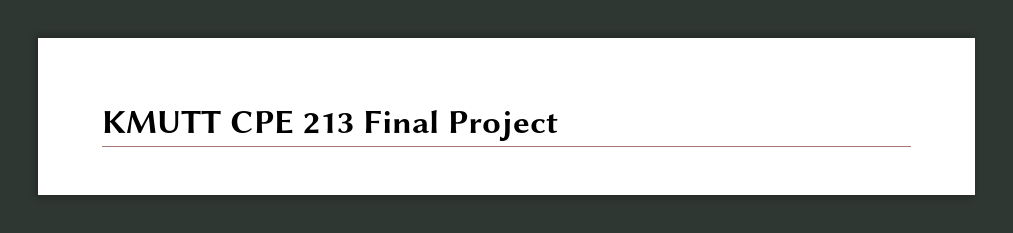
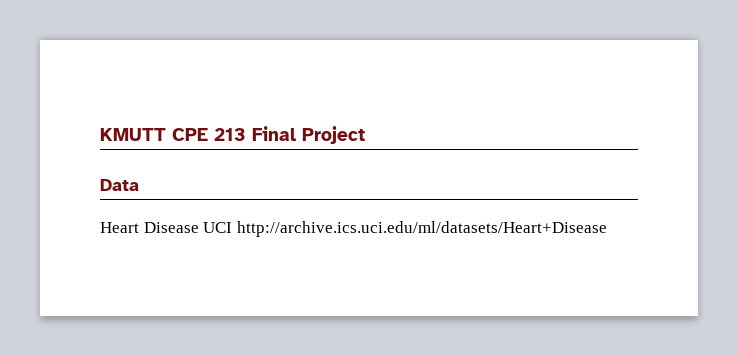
(559, 126) none -> [100,179,139,191] [100,221,607,237] // Data // Heart Disease UCI http://archive.ics.uci.edu/ml/datasets/Heart+Disease

